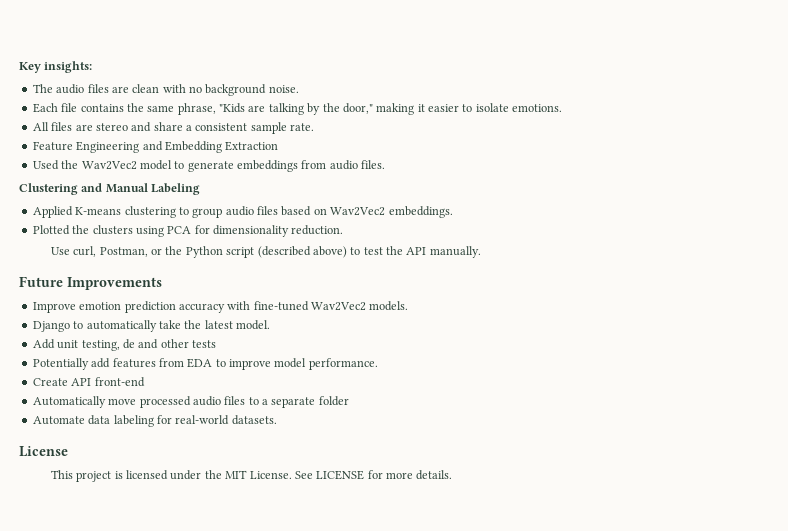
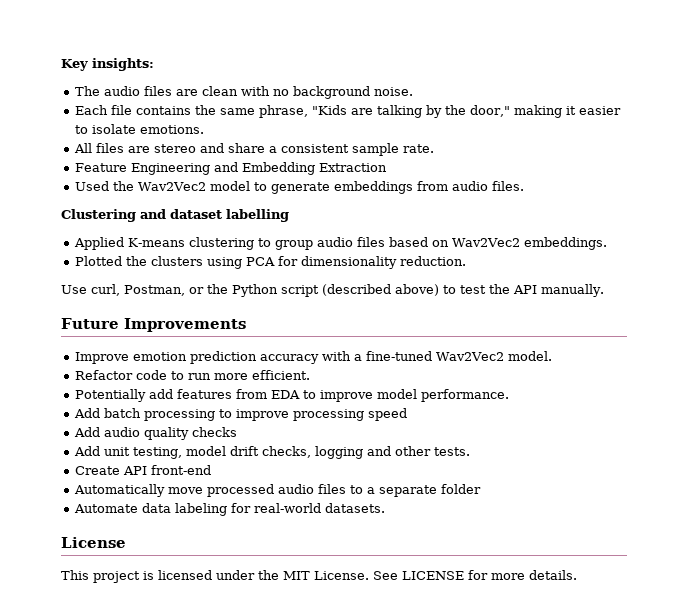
[105,183,201,195] Manual Labeling -> [170,209,289,222] dataset labelling
(251, 305) none -> [354,354,363,361] a
[369,301,409,311] [32,320,270,332] [32,339,216,351] models. // Django to automatically take the latest model. // Add unit testing, de and other tests -> [508,351,553,361] [75,370,311,380] model. // Refactor code to run more efficient.
(378, 364) none -> [74,408,408,421] [74,427,238,440] [74,446,471,459] // Add batch processing to improve processing speed // Add audio quality checks // Add unit testing, model drift checks, logging and other tests.

